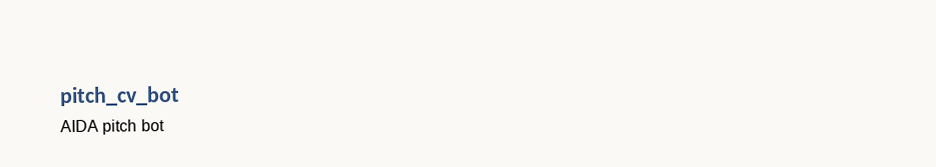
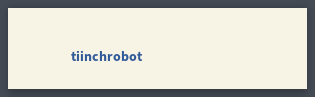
[60,85,180,107] [60,119,165,135] pitch_cv_bot // AIDA pitch bot -> [71,50,143,62] tiinchrobot

